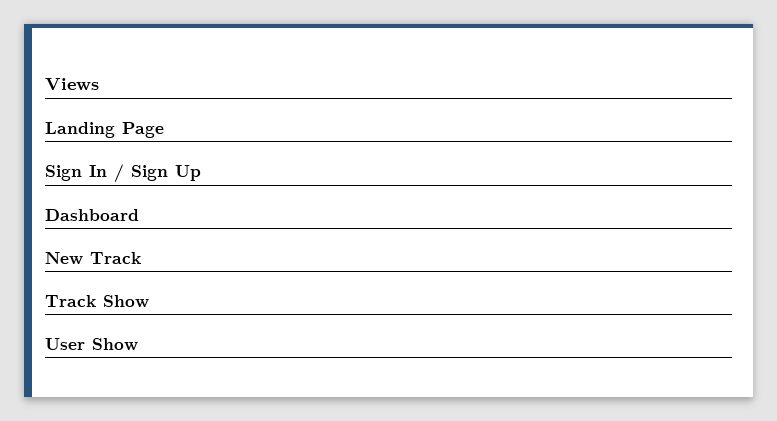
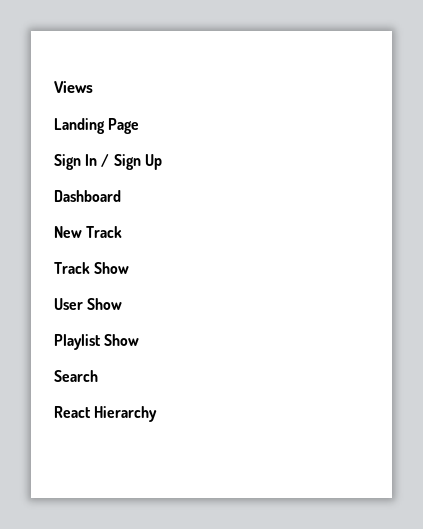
(138, 344) none -> [54,334,140,350] [54,370,98,382] [54,406,158,422] // Playlist Show // Search // React Hierarchy

